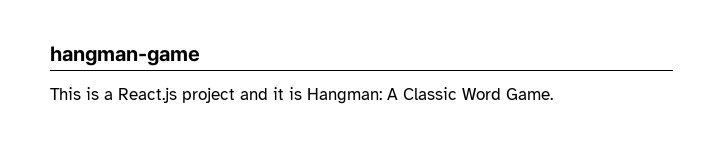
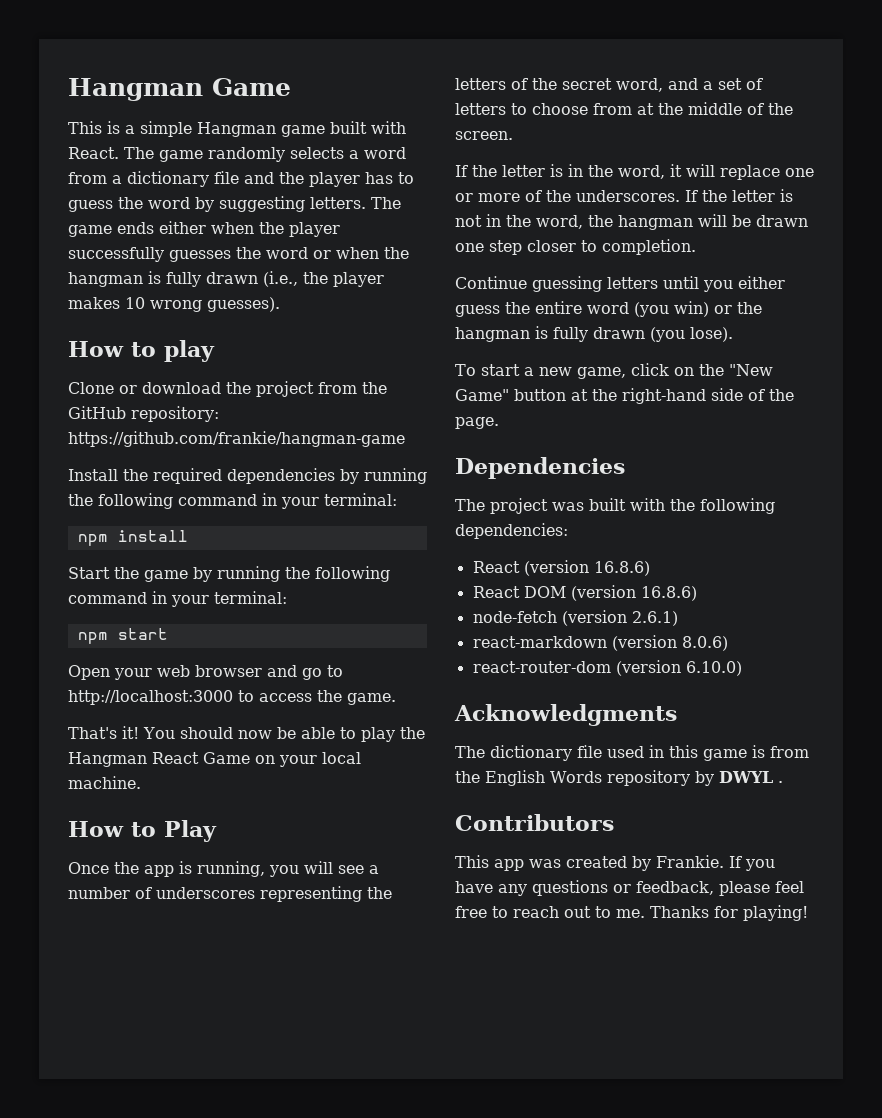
[50,46,200,66] hangman-game -> [68,78,291,101] Hangman Game
[118,87,553,104] React.js project and it is Hangman: A Classic Word Game. -> [140,121,406,137] [68,147,406,162] [68,171,414,187] [68,196,401,212] [68,221,340,237] [68,247,409,262] [68,271,384,287] [68,297,280,312] [68,340,215,362] [68,381,387,397] [68,406,219,422] [68,431,405,447] [68,468,427,484] [68,493,397,509] [77,530,188,546] [68,566,390,582] [68,591,287,607] [77,628,168,644] [68,665,343,680] [68,690,396,705] [68,726,425,742] [68,752,361,767] [68,776,141,789] [68,820,217,842] [68,861,379,877] [68,886,392,902] [455,78,763,92] [455,102,793,115] [455,131,513,140] [455,164,814,180] [455,189,793,202] [455,214,808,230] [455,239,696,255] [455,276,785,292] [455,301,762,317] [455,326,733,342] [455,363,773,379] [455,388,794,404] [455,417,499,429] [455,457,625,479] [455,498,775,514] [455,523,568,539] [472,560,650,576] [472,585,697,601] [472,610,678,626] [472,635,728,651] [472,660,742,676] [454,704,677,726] [455,745,809,761] [455,770,783,786] [455,814,614,831] [455,855,775,871] [455,880,804,896] [455,905,808,921] simple Hangman game built with React. The game randomly selects a word from a dictionary file and the player has to guess the word by suggesting letters. The game ends either when the player successfully guesses the word or when the hangman is fully drawn (i.e., the player makes 10 wrong guesses). // How to play // Clone or download the project from the GitHub repository: https://github.com/frankie/hangman-game // Install the required dependencies by running the following command in your terminal: // npm install // Start the game by running the following command in your terminal: // npm start // Open your web browser and go to http://localhost:3000 to access the game. // That's it! You should now be able to play the Hangman React Game on your local machine. // How to Play // Once the app is running, you will see a number of underscores representing the letters of the secret word, and a set of letters to choose from at the middle of the screen. // If the letter is in the word, it will replace one or more of the underscores. If the letter is not in the word, the hangman will be drawn one step closer to completion. // Continue guessing letters until you either guess the entire word (you win) or the hangman is fully drawn (you lose). // To start a new game, click on the "New Game" button at the right-hand side of the page. // Dependencies // The project was built with the following dependencies: // React (version 16.8.6) // React DOM (version 16.8.6) // node-fetch (version 2.6.1) // react-markdown (version 8.0.6) // react-router-dom (version 6.10.0) // Acknowledgments // The dictionary file used in this game is from the English Words repository by DWYL . // Contributors // This app was created by Frankie. If you have any questions or feedback, please feel free to reach out to me. Thanks for playing!

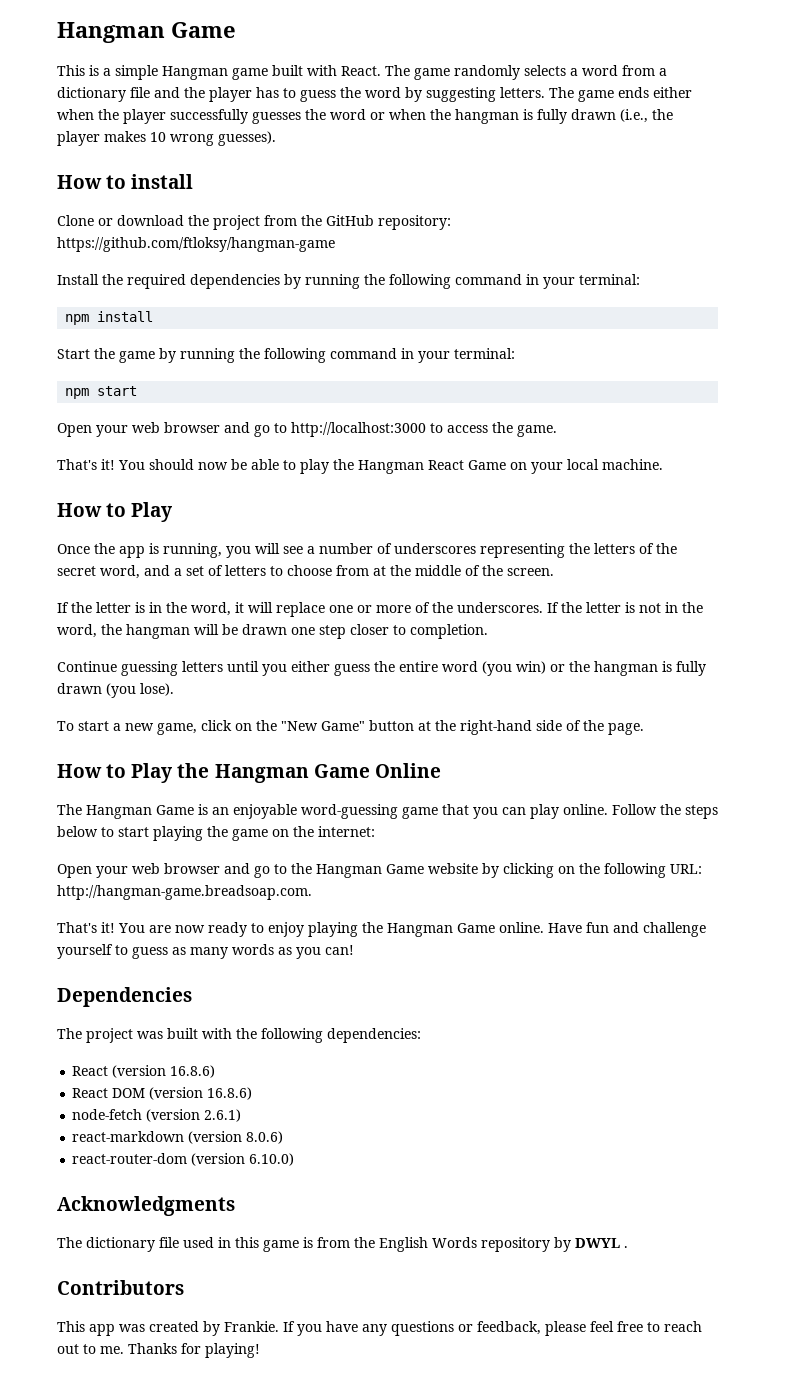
[164,340,215,362] play -> [131,174,194,189] install
[68,431,405,447] https://github.com/frankie/hangman-game -> [57,237,335,252] https://github.com/ftloksy/hangman-game
(499, 423) none -> [57,763,441,783] [57,804,718,819] [57,826,375,841] [57,863,702,878] [57,885,312,900] [57,922,706,937] [57,944,354,959] // How to Play the Hangman Game Online // The Hangman Game is an enjoyable word-guessing game that you can play online. Follow the steps below to start playing the game on the internet: // Open your web browser and go to the Hangman Game website by clicking on the following URL: http://hangman-game.breadsoap.com. // That's it! You are now ready to enjoy playing the Hangman Game online. Have fun and challenge yourself to guess as many words as you can!

